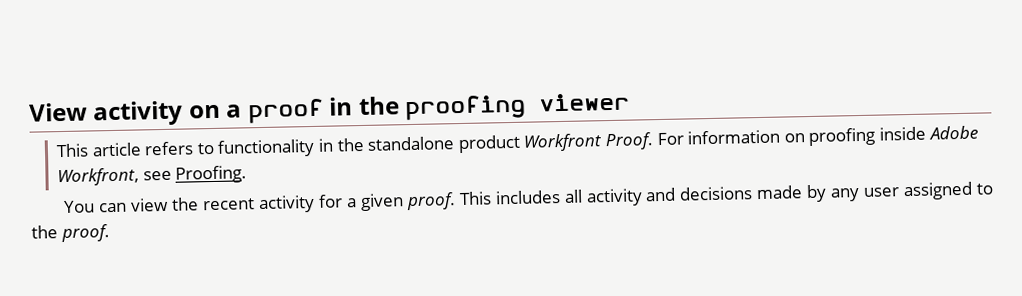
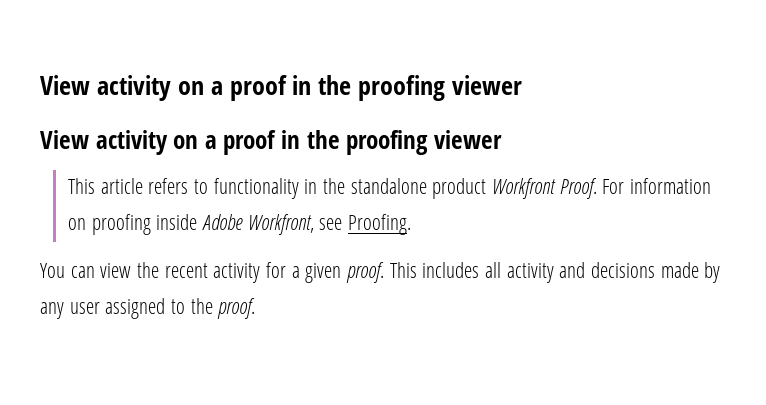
[29,92,631,127] View activity on a proof in the proofing viewer -> [40,75,523,101] [40,130,502,155] View activity on a proof in the proofing viewer // View activity on a proof in the proofing viewer

